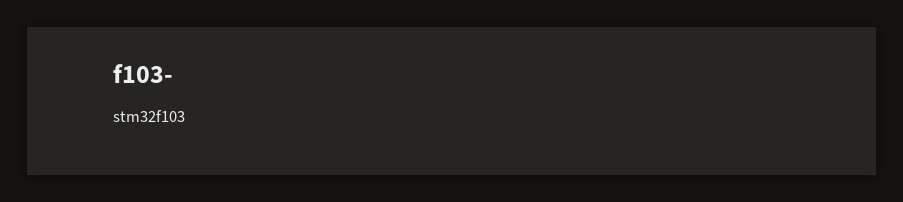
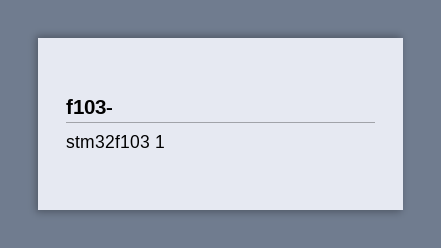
(185, 116) none -> [155,135,165,148] 1

